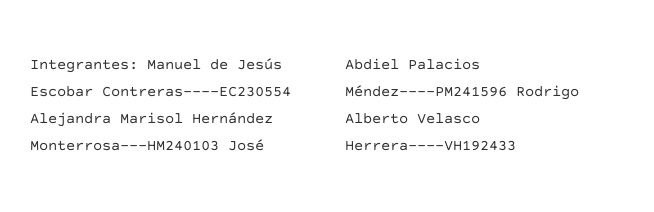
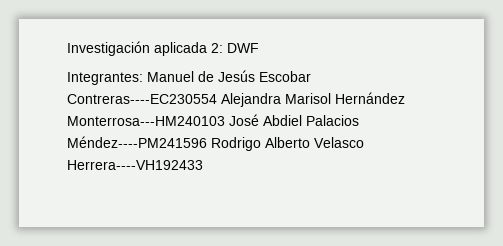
(30, 66) none -> [67,41,259,56] Investigación aplicada 2: DWF //

